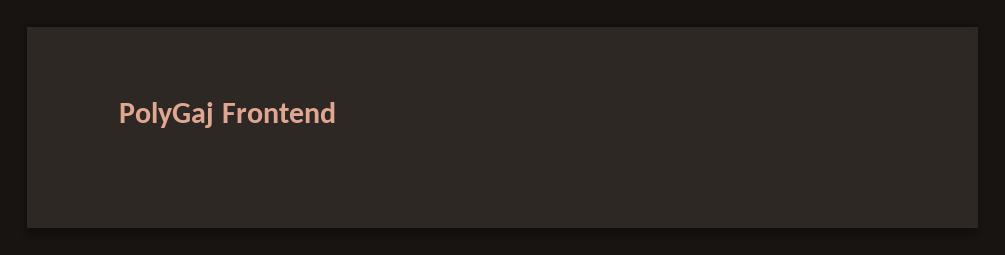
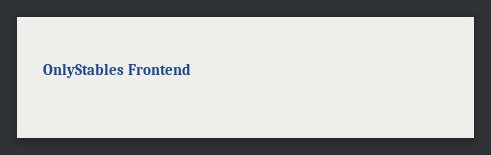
[119,102,214,128] PolyGaj -> [43,63,124,78] OnlyStables

